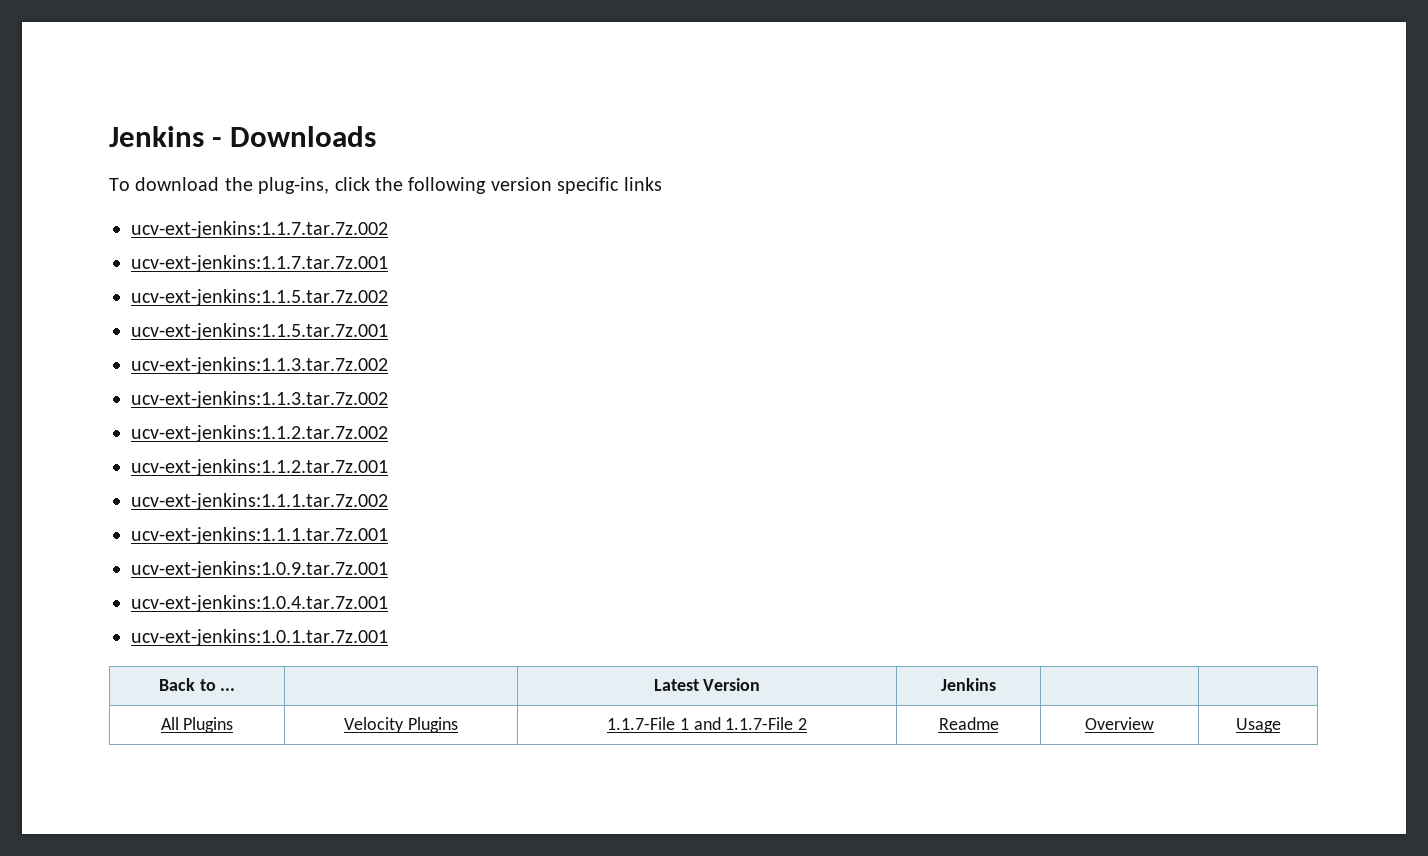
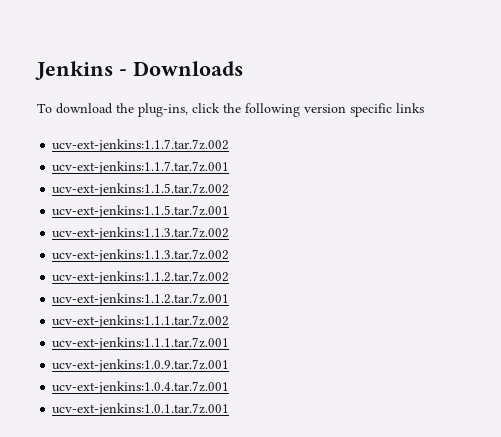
[158,678,236,691] [653,678,761,691] [941,678,996,691] [160,717,234,733] [344,717,458,733] [606,717,808,730] [938,717,999,730] [1085,717,1154,730] [1235,718,1281,733] // Back to ... | | Latest Version | Jenkins | | // All Plugins | Velocity Plugins | 1.1.7-File 1 and 1.1.7-File 2 | Readme | Overview | Usage -> (230, 409) none

